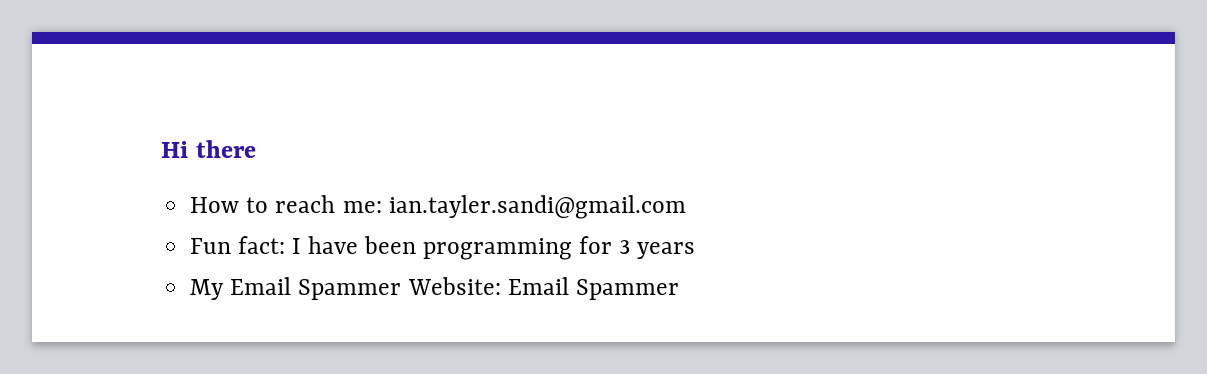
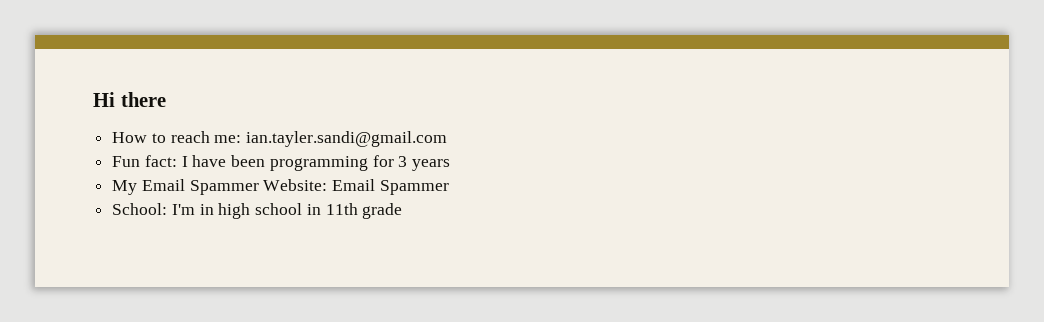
(679, 289) none -> [112,203,403,219] // School: I'm in high school in 11th grade

